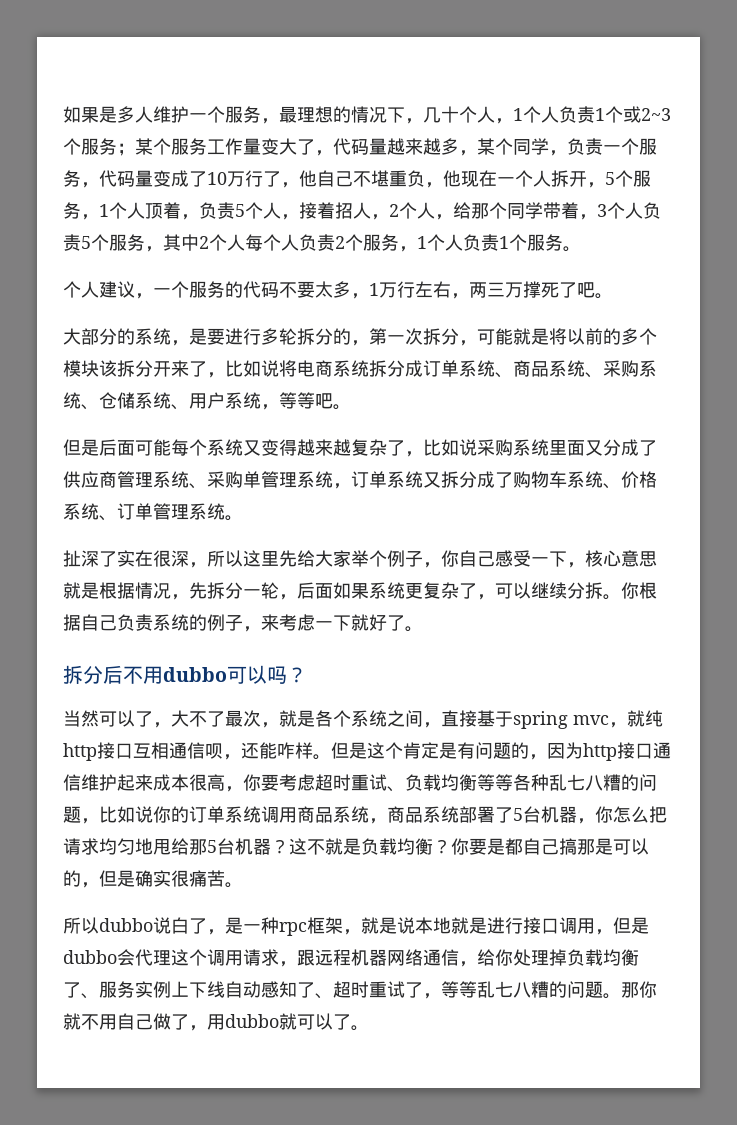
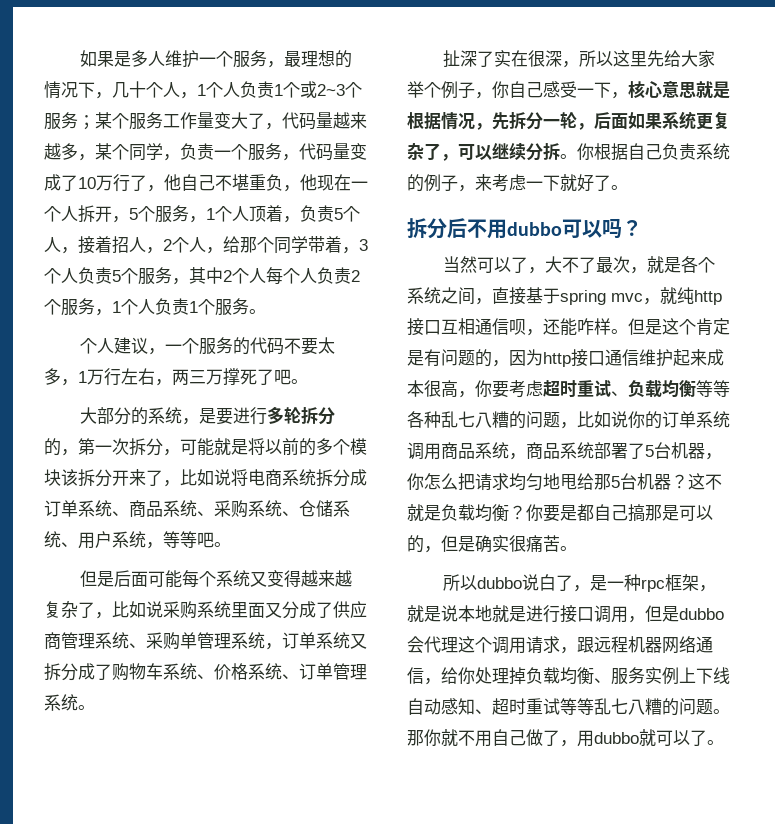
[63,982,81,998] 了 -> (594, 676) none
[297,982,315,998] 了 -> (475, 706) none
[405,982,441,999] 了， -> (560, 706) none

